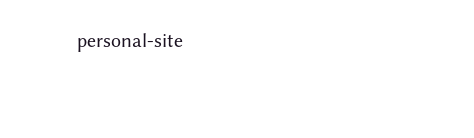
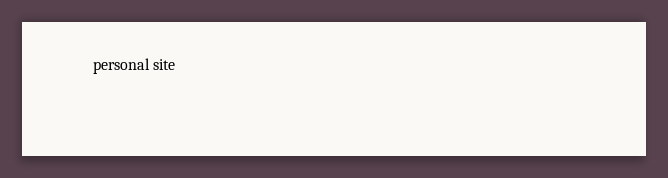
[77,33,183,52] personal-site -> [93,58,176,74] personal site

